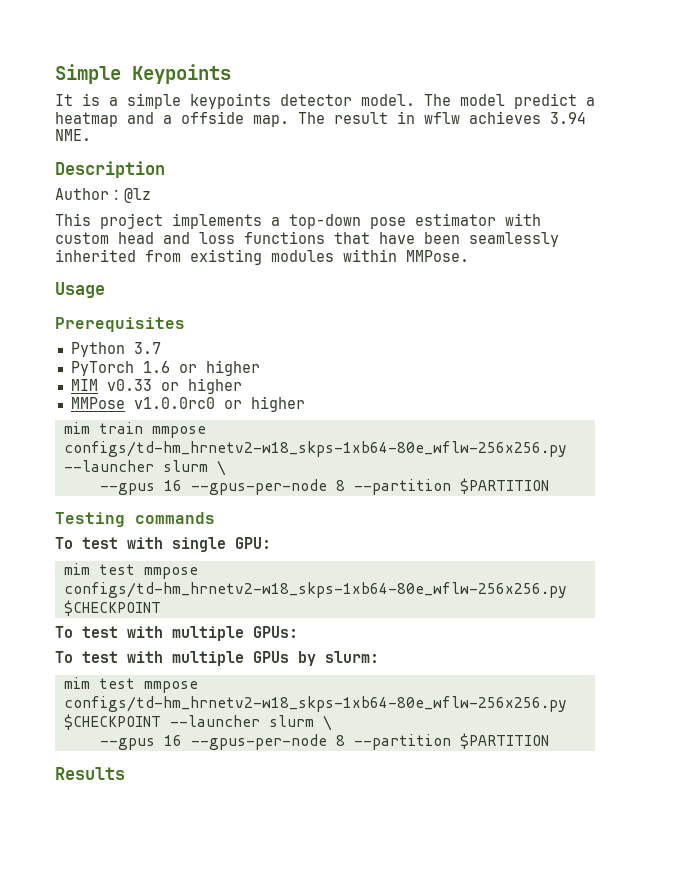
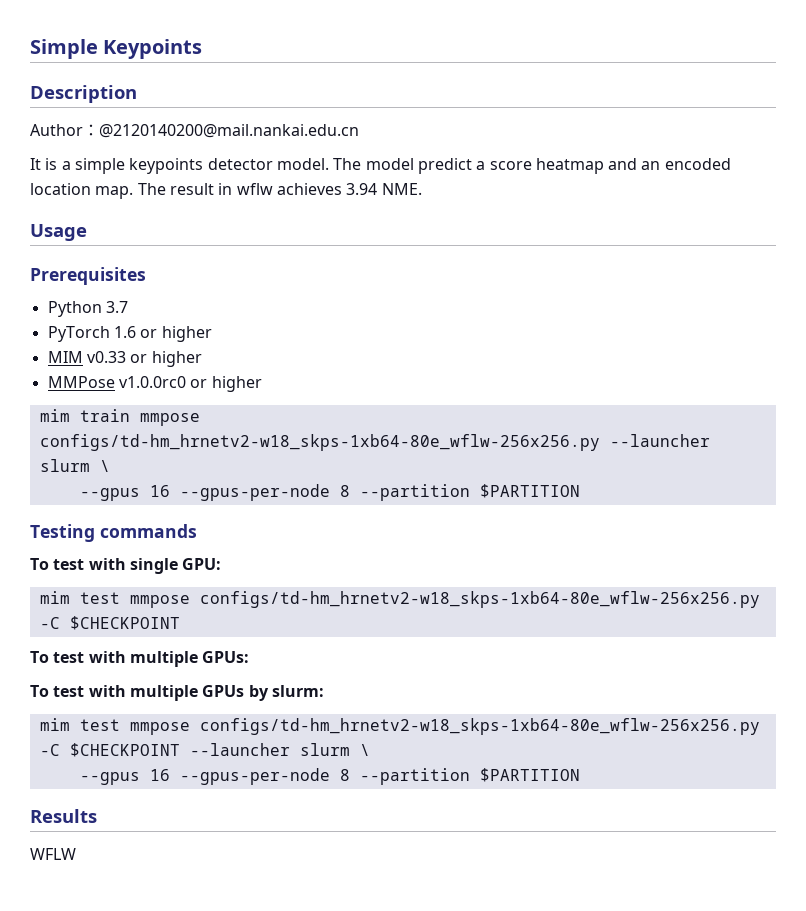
(231, 74) none -> [30,85,137,103] [30,124,359,138] // Description // Author：@2120140200@mail.nankai.edu.cn
(595, 101) none -> [489,161,532,170] score
[163,111,244,124] a offside -> [641,158,731,170] [30,183,91,195] an encoded location
[55,161,165,178] [55,188,151,203] [55,213,541,229] [55,231,559,247] [55,249,469,265] // Description // Author：@lz // This project implements a top-down pose estimator with custom head and loss functions that have been seamlessly inherited from existing modules within MMPose. -> (422, 189) none
(567, 590) none -> [39,617,60,629] -C
(567, 704) none -> [39,744,60,756] -C
(125, 773) none -> [30,848,76,860] // WFLW

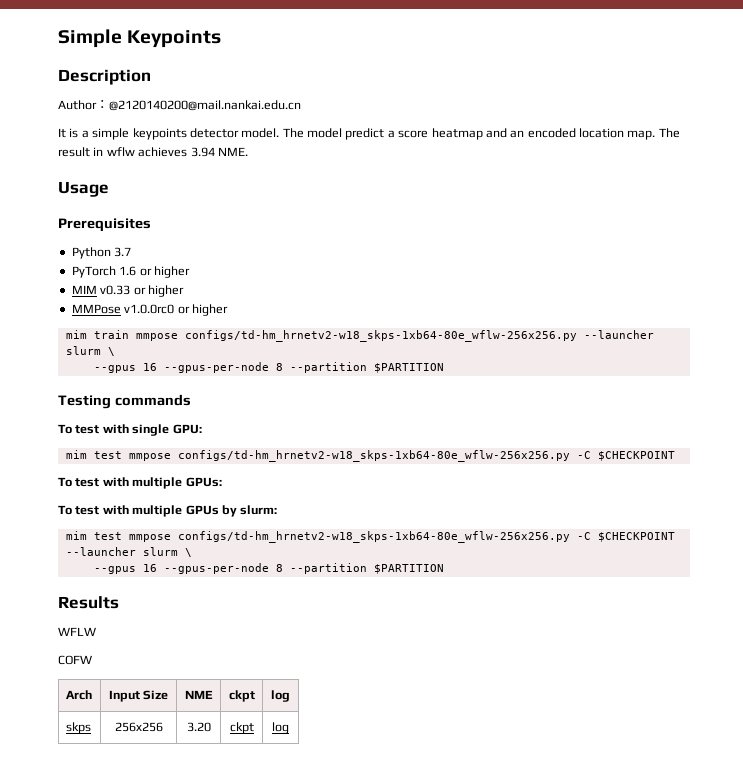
(76, 854) none -> [58,655,92,665] [65,690,92,700] [108,690,169,702] [184,690,213,699] [228,690,255,702] [271,690,290,702] [65,722,91,734] [114,722,163,732] [186,722,211,732] [229,722,254,734] [272,722,289,734] // COFW // Arch | Input Size | NME | ckpt | log // skps | 256x256 | 3.20 | ckpt | log

